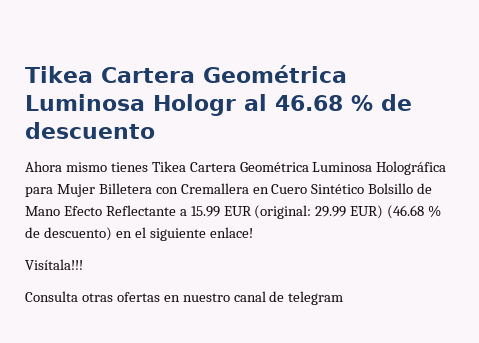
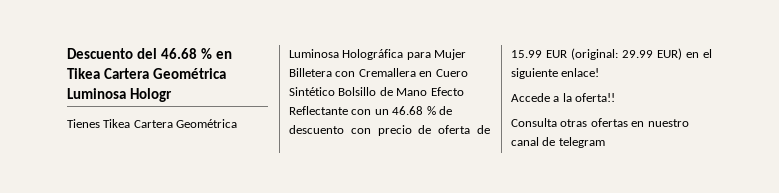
(25, 74) none -> [67,48,233,59] Descuento del 46.68 % en
[244,94,412,111] [25,122,155,139] [25,161,148,172] al 46.68 % de descuento // Ahora mismo tienes -> [67,119,100,128] // Tienes
[179,209,187,216] a -> [351,106,452,115] [289,125,490,136] con un 46.68 % de descuento con precio de oferta de
[387,205,442,219] [25,227,112,241] (46.68 % de descuento) -> (682, 54) none
[25,259,83,270] Visítala!!! -> [511,93,616,102] Accede a la oferta!!

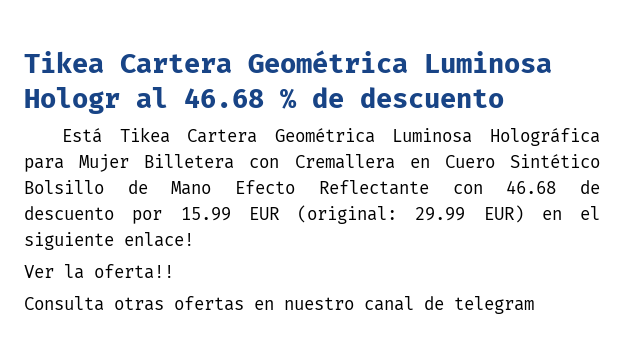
[67,48,233,59] Descuento del 46.68 % en -> (24, 62) none
[67,119,100,128] // Tienes -> [136,87,504,109] [62,128,103,143] al 46.68 % de descuento // Está
[374,106,452,115] [289,125,490,136] un 46.68 % de descuento con precio de oferta de -> [506,180,600,194] [24,206,163,224] 46.68 de descuento por
[511,93,560,102] Accede a -> [24,265,54,278] Ver

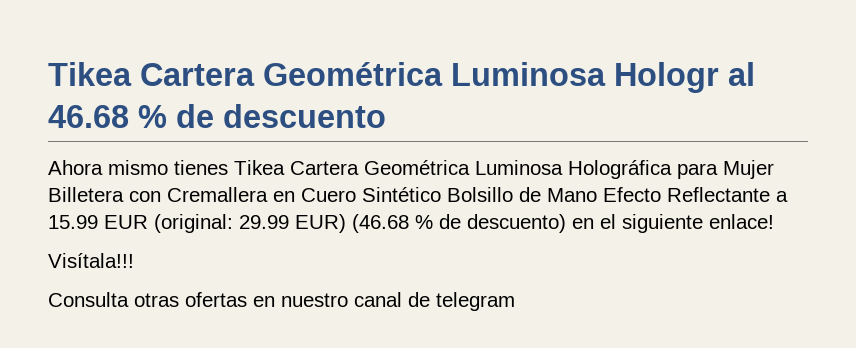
[62,128,103,143] Está -> [48,160,228,175] Ahora mismo tienes
[452,180,600,194] [24,206,163,224] con 46.68 de descuento por -> [776,191,788,202] a
(524, 214) none -> [352,214,566,233] (46.68 % de descuento)
[24,264,174,279] Ver la oferta!! -> [48,253,134,268] Visítala!!!

